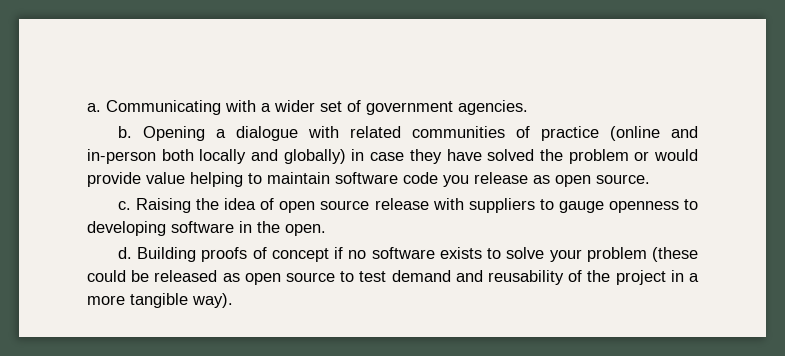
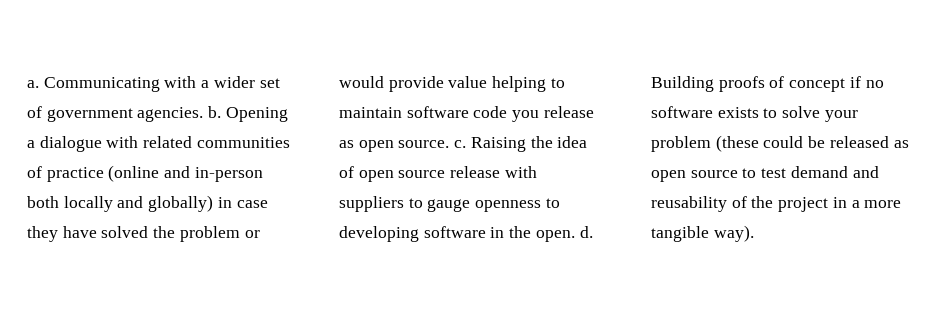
(528, 107) // -> (204, 114) none
(650, 179) // -> (450, 144) none
(326, 230) // -> (575, 236) none

